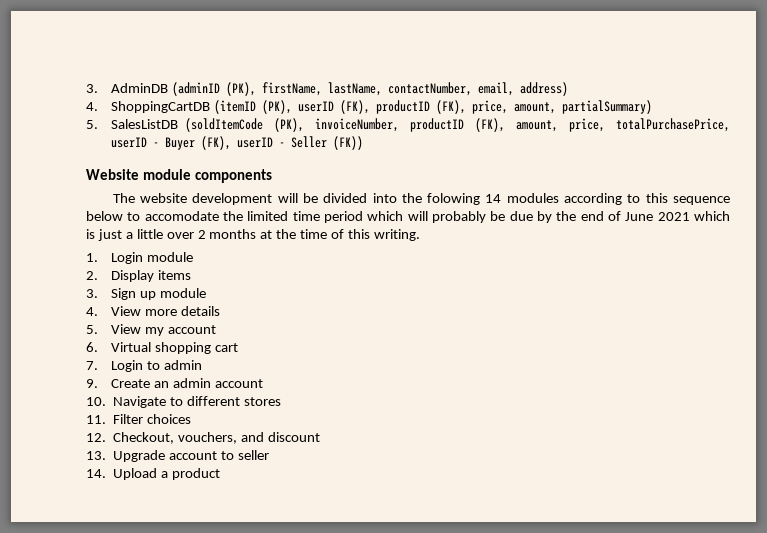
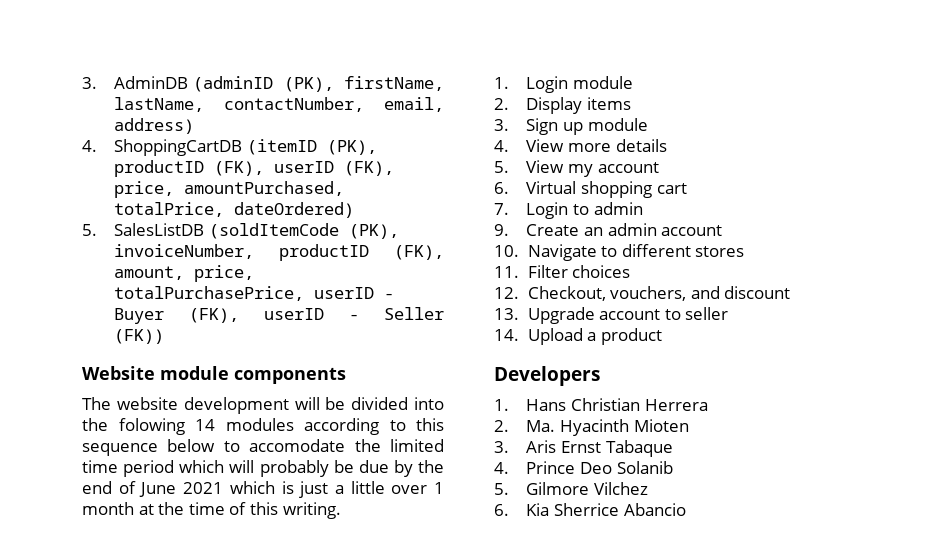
[298,100,653,114] userID (FK), productID (FK), price, amount, partialSummary) -> [114,160,395,177] [114,181,345,198] [114,202,355,218] productID (FK), userID (FK), price, amountPurchased, totalPrice, dateOrdered)
[197,229,257,239] 2 months -> [433,482,444,494] [82,502,134,515] 1 month
(221, 474) none -> [494,366,600,386] [494,398,708,411] [494,419,689,436] [494,440,673,457] [494,461,673,474] [494,482,648,495] [494,503,686,516] // Developers // 1. Hans Christian Herrera // 2. Ma. Hyacinth Mioten // 3. Aris Ernst Tabaque // 4. Prince Deo Solanib // 5. Gilmore Vilchez // 6. Kia Sherrice Abancio

